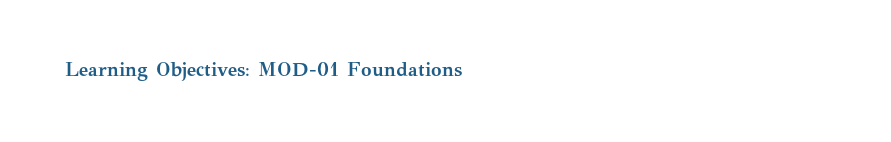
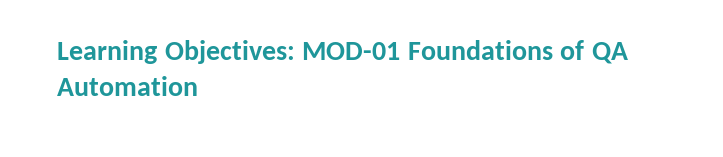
(462, 69) none -> [560,40,628,64] [57,76,198,96] of QA Automation

